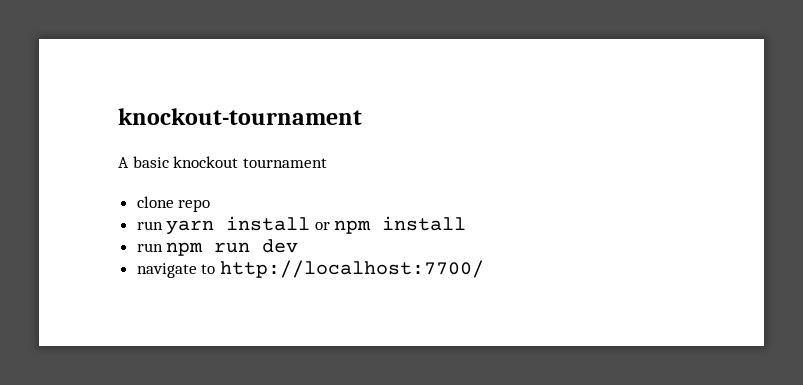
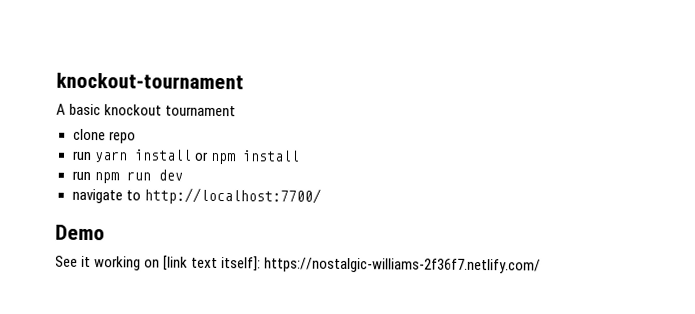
(484, 269) none -> [55,224,105,241] [55,255,542,274] // Demo // See it working on [link text itself]: https://nostalgic-williams-2f36f7.netlify.com/

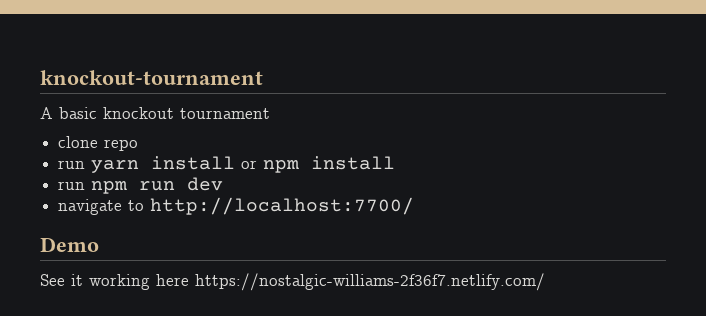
[144,255,262,272] on [link text itself]: -> [156,274,189,286] here

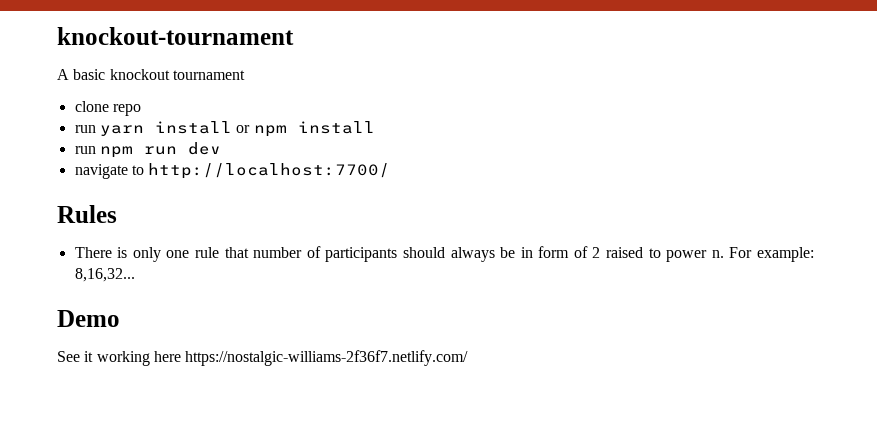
(415, 206) none -> [57,205,117,223] [74,246,815,262] [74,268,135,282] // Rules // There is only one rule that number of participants should always be in form of 2 raised to power n. For example: 8,16,32...

